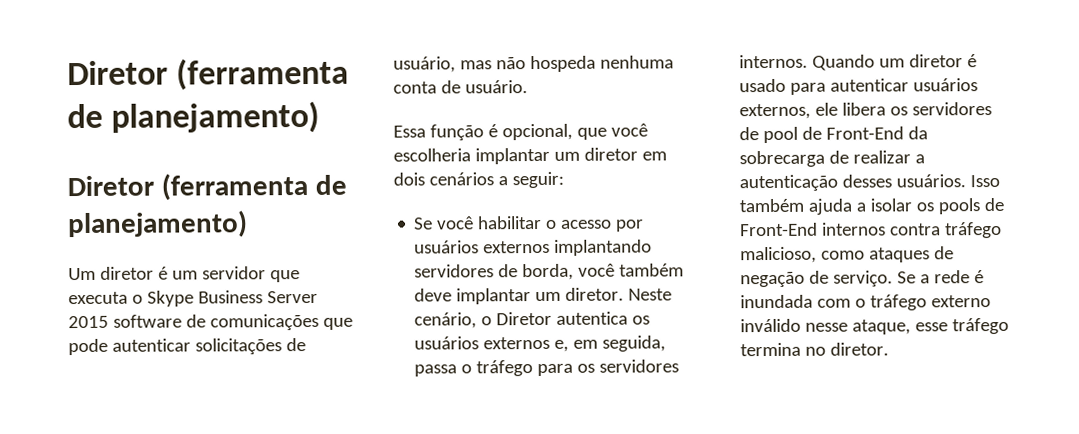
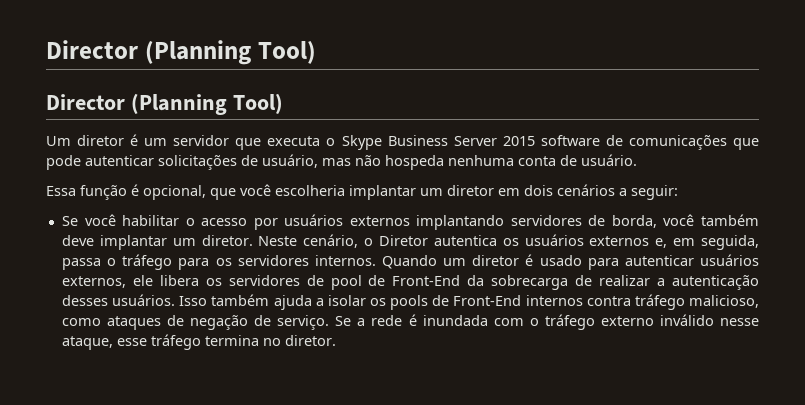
[67,57,350,91] [67,100,321,134] [67,173,347,201] [67,210,248,239] Diretor (ferramenta de planejamento) // Diretor (ferramenta de planejamento) -> [46,40,316,65] [46,93,283,115] Director (Planning Tool) // Director (Planning Tool)

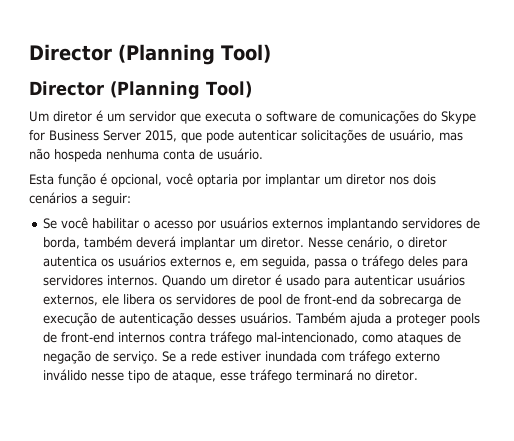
[341,135,727,150] Skype Business Server 2015 software de comunicações -> [266,110,476,124] [29,130,177,142] software de comunicações do Skype for Business Server 2015,
[46,186,76,196] Essa -> [29,174,54,185] Esta
[210,184,345,200] que você escolheria -> [166,173,261,187] você optaria por
[498,188,520,196] em -> [389,176,409,185] nos
[663,214,759,226] [61,235,94,246] você também deve -> [83,236,176,248] também deverá
[258,236,298,246] Neste -> [307,237,343,248] Nesse
[378,235,428,246] Diretor -> [407,237,447,248] diretor
[178,258,232,270] para os -> [407,256,468,269] deles para
[392,275,461,286] Front-End -> [303,294,357,305] front-end
[599,275,666,286] realizar a -> [42,312,115,326] execução de
[179,294,386,310] Isso também ajuda a isolar os -> [294,312,446,326] Também ajuda a proteger
[453,295,522,306] Front-End -> [60,332,114,343] front-end
[688,295,759,308] malicioso, -> [255,332,358,344] mal-intencionado,
[408,314,417,326] é -> [220,351,261,362] estiver
[529,318,539,326] o -> (345, 357) none
(759, 322) none -> [127,370,168,383] tipo de
[204,335,259,346] termina -> [295,369,353,381] terminará

